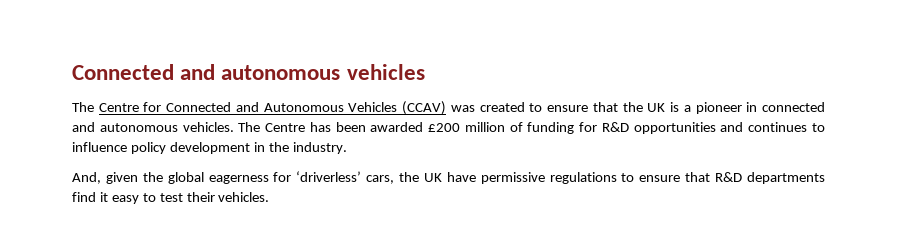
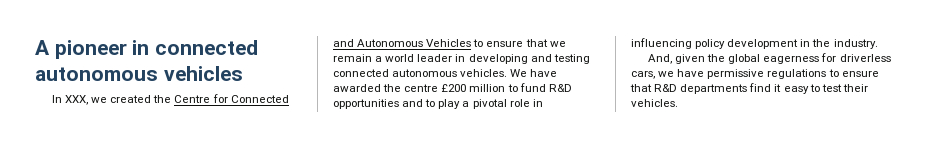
[72,64,425,80] [72,102,94,112] Connected and autonomous vehicles // The -> [35,40,259,59] [35,66,243,81] [51,95,172,105] A pioneer in connected autonomous vehicles // In XXX, we created the
[402,101,825,115] [72,122,825,134] [72,142,127,152] (CCAV) was created to ensure that the UK is a pioneer in connected and autonomous vehicles. The Centre has been awarded £200 million of funding for R&D opportunities and continues to influence -> [473,39,566,47] [333,54,590,64] [333,69,558,77] [333,83,572,92] [333,99,543,109] [631,38,692,49] to ensure that we remain a world leader in developing and testing connected autonomous vehicles. We have awarded the centre £200 million to fund R&D opportunities and to play a pivotal role in influencing
[296,171,442,184] ‘driverless’ cars, the UK -> [839,54,891,62] [631,71,675,79] driverless cars, we

